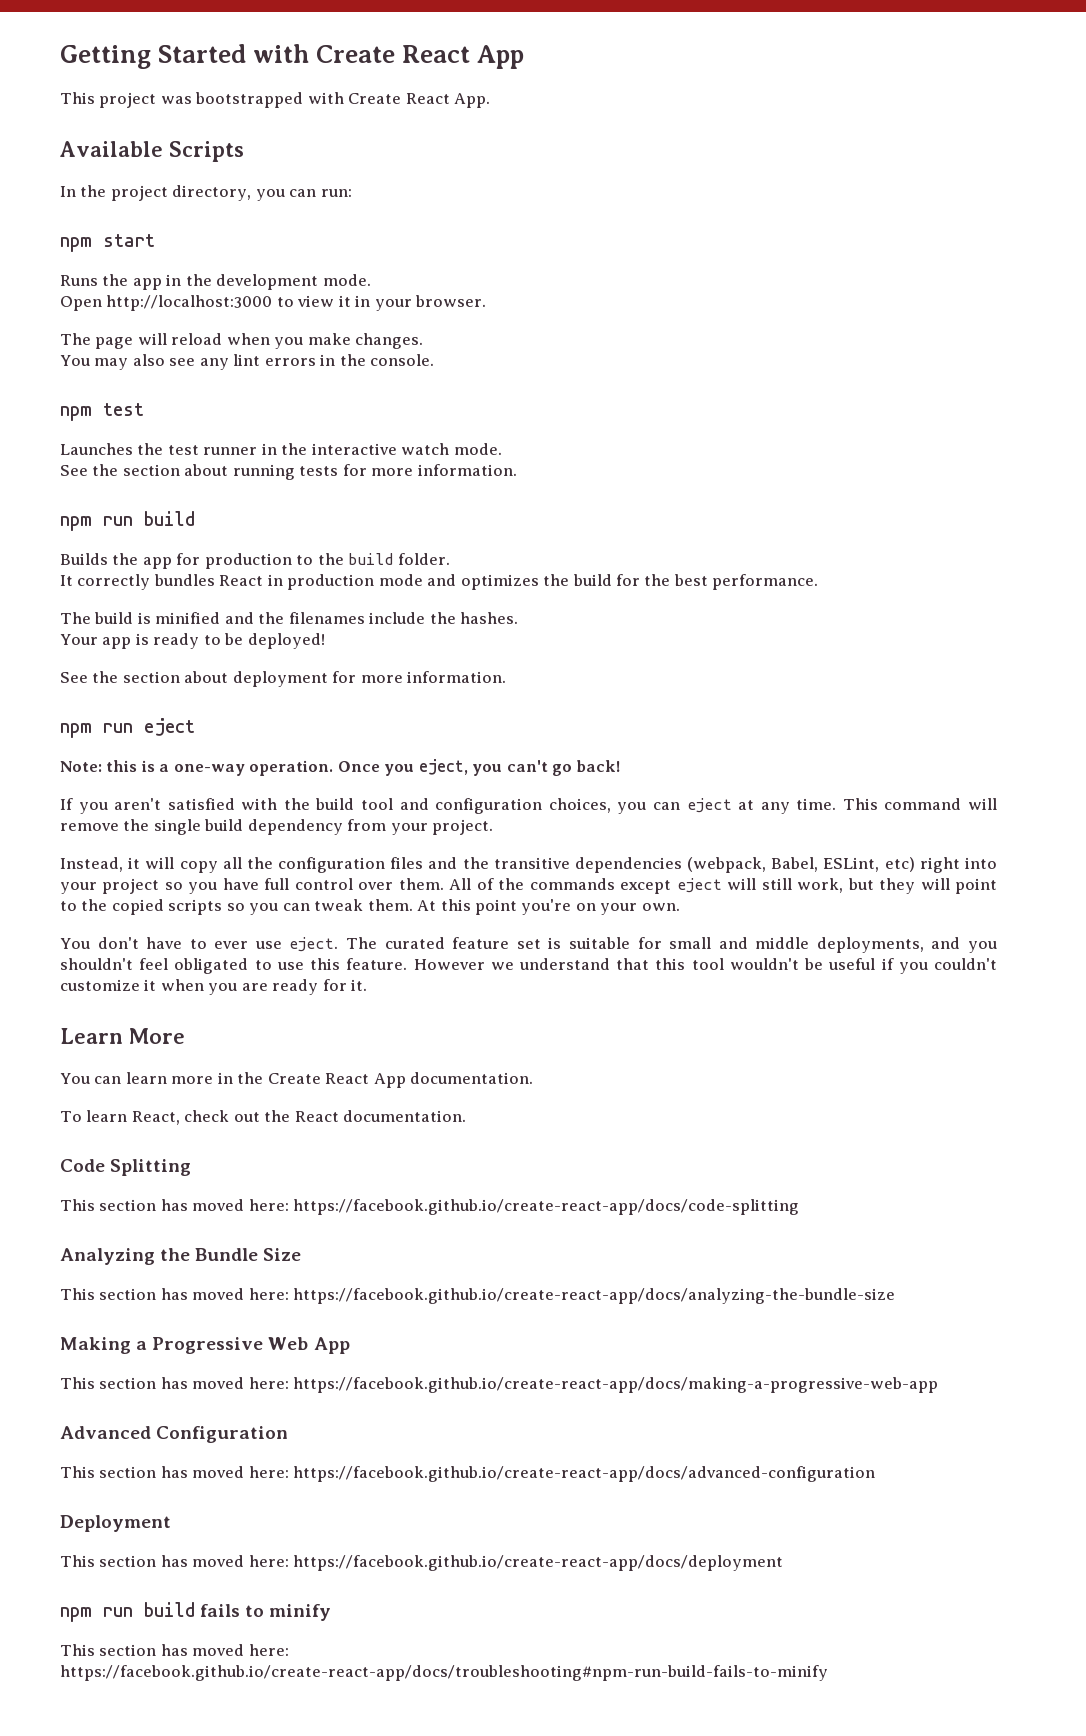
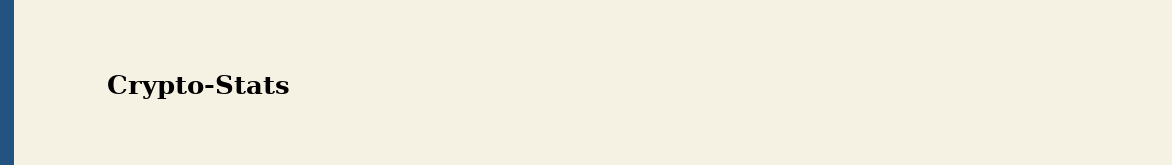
[60,44,525,69] [60,92,491,108] [60,141,244,162] [60,185,352,201] [60,234,155,252] [60,274,371,290] [60,295,487,311] [60,333,424,349] [60,354,435,370] [60,403,144,421] [60,443,502,455] [60,464,517,480] [60,511,195,531] [60,553,450,569] [60,574,819,590] [60,612,519,624] [60,633,325,649] [60,671,507,687] [60,718,195,738] [60,759,621,776] [60,798,997,814] [60,819,494,835] [60,857,997,873] [60,878,998,894] [60,899,680,915] [60,937,997,953] [60,958,997,974] [60,979,368,995] [60,1028,185,1044] [60,1072,534,1088] [60,1110,467,1125] [60,1159,192,1176] [60,1199,800,1215] [60,1248,302,1265] [60,1288,896,1304] [60,1337,350,1354] [60,1377,939,1393] [60,1426,289,1443] [60,1466,876,1482] [60,1515,171,1532] [60,1555,784,1571] [60,1602,332,1622] [60,1644,289,1656] [60,1665,828,1681] Getting Started with Create React App // This project was bootstrapped with Create React App. // Available Scripts // In the project directory, you can run: // npm start // Runs the app in the development mode. // Open http://localhost:3000 to view it in your browser. // The page will reload when you make changes. // You may also see any lint errors in the console. // npm test // Launches the test runner in the interactive watch mode. // See the section about running tests for more information. // npm run build // Builds the app for production to the build folder. // It correctly bundles React in production mode and optimizes the build for the best performance. // The build is minified and the filenames include the hashes. // Your app is ready to be deployed! // See the section about deployment for more information. // npm run eject // Note: this is a one-way operation. Once you eject, you can't go back! // If you aren't satisfied with the build tool and configuration choices, you can eject at any time. This command will remove the single build dependency from your project. // Instead, it will copy all the configuration files and the transitive dependencies (webpack, Babel, ESLint, etc) right into your project so you have full control over them. All of the commands except eject will still work, but they will point to the copied scripts so you can tweak them. At this point you're on your own. // You don't have to ever use eject. The curated feature set is suitable for small and middle deployments, and you shouldn't feel obligated to use this feature. However we understand that this tool wouldn't be useful if you couldn't customize it when you are ready for it. // Learn More // You can learn more in the Create React App documentation. // To learn React, check out the React documentation. // Code Splitting // This section has moved here: https://facebook.github.io/create-react-app/docs/code-splitting // Analyzing the Bundle Size // This section has moved here: https://facebook.github.io/create-react-app/docs/analyzing-the-bundle-size // Making a Progressive Web App // This section has moved here: https://facebook.github.io/create-react-app/docs/making-a-progressive-web-app // Advanced Configuration // This section has moved here: https://facebook.github.io/create-react-app/docs/advanced-configuration // Deployment // This section has moved here: https://facebook.github.io/create-react-app/docs/deployment // npm run build fails to minify // This section has moved here: https://facebook.github.io/create-react-app/docs/troubleshooting#npm-run-build-fails-to-minify -> [107,75,290,99] Crypto-Stats

